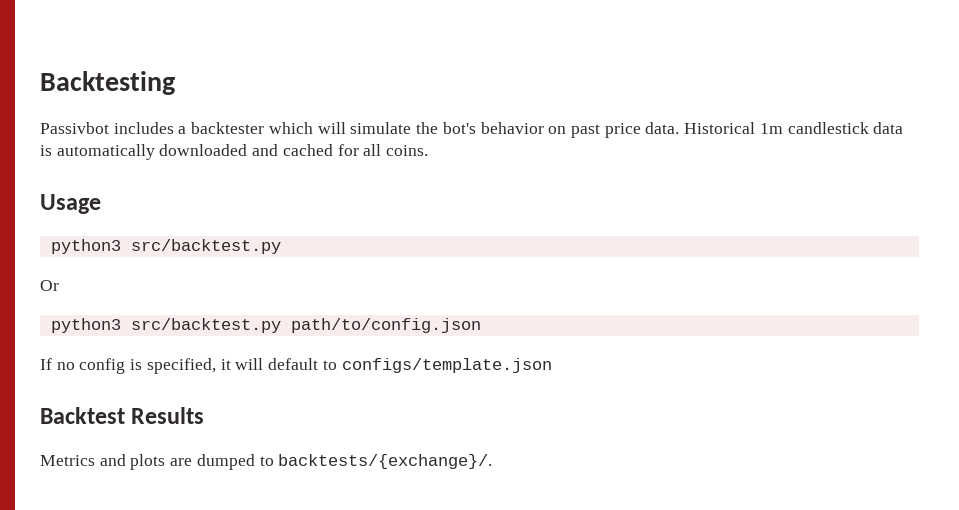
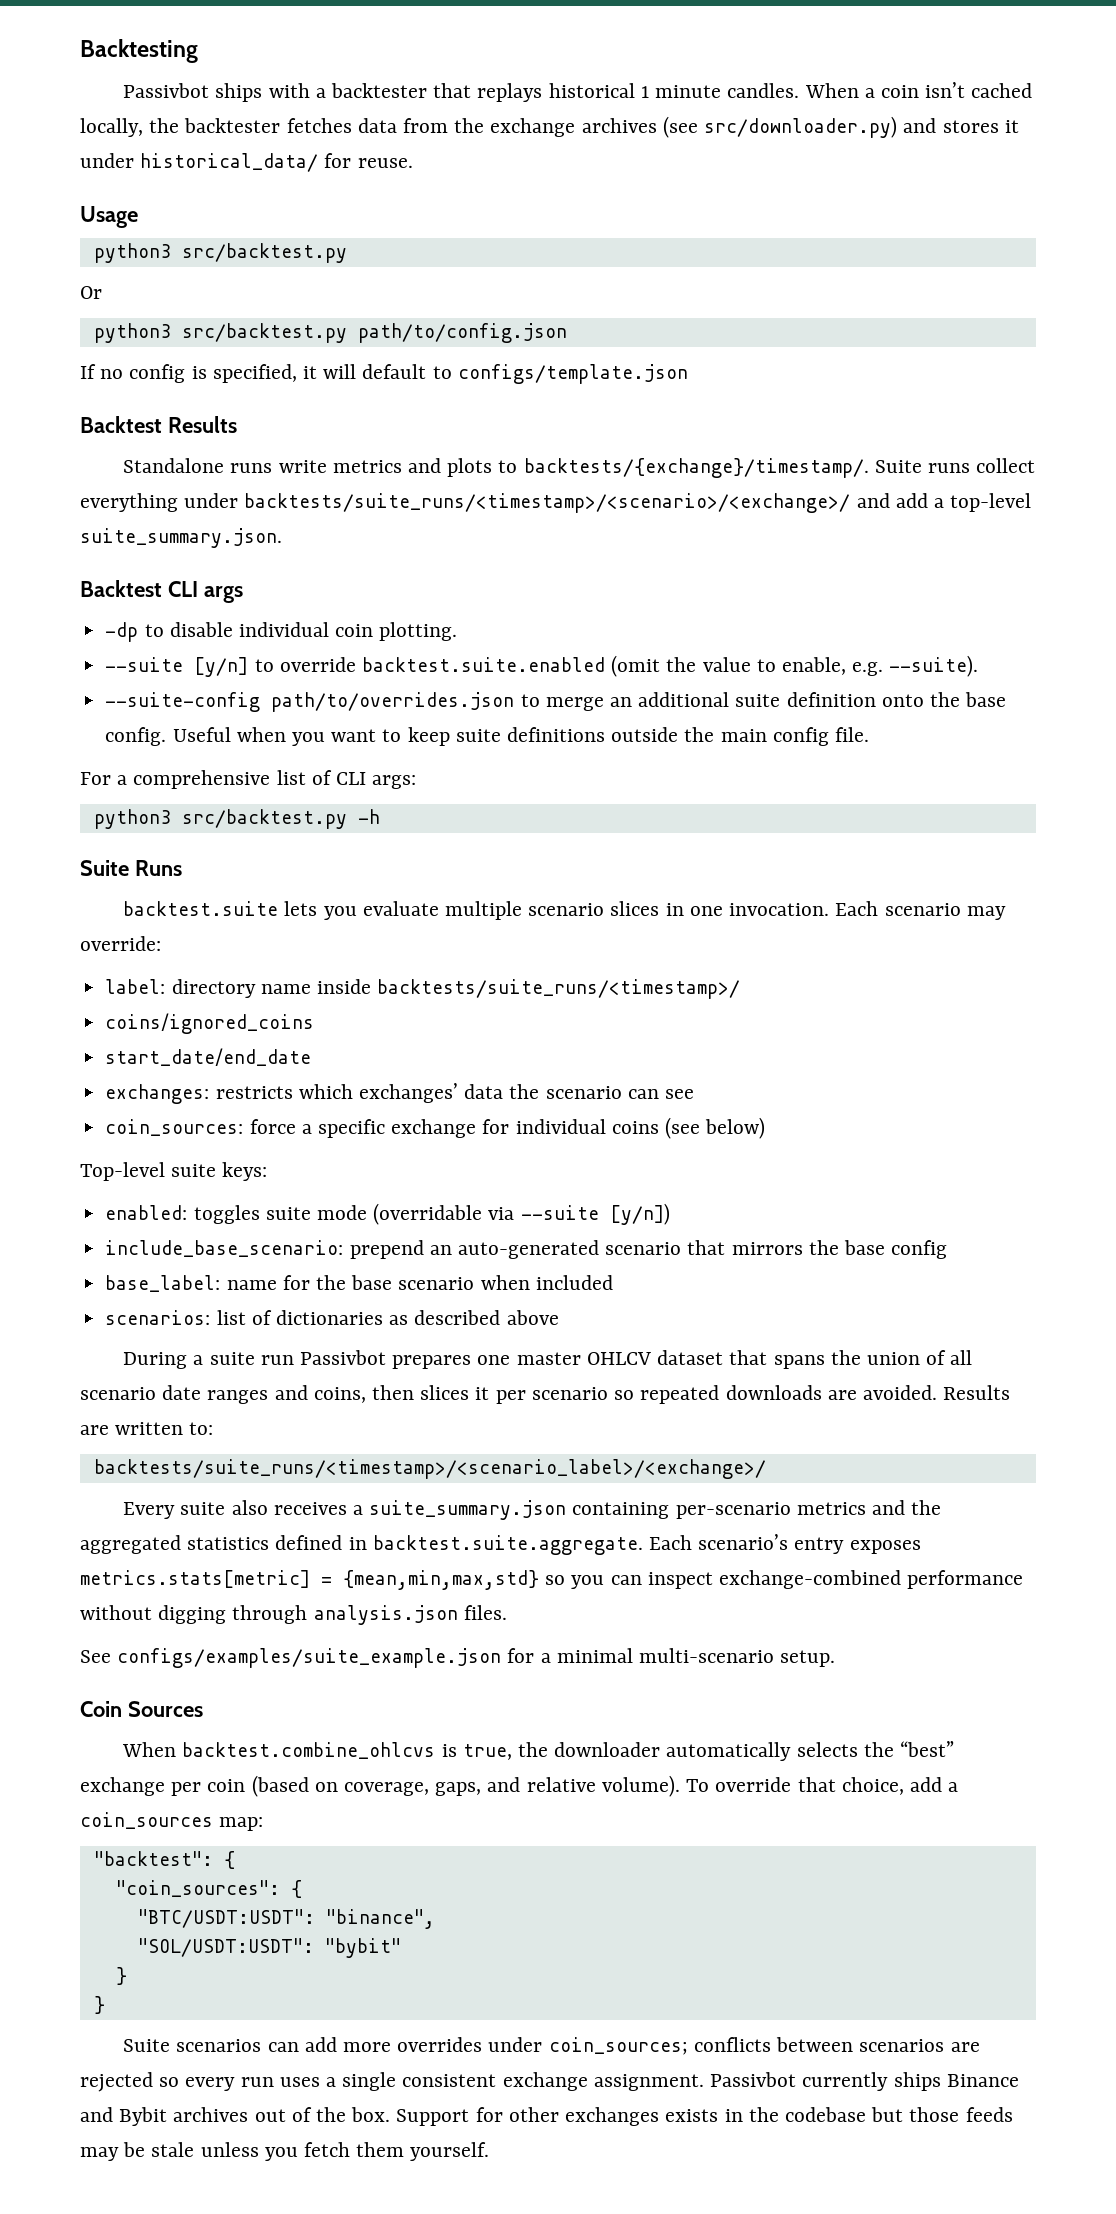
[113,122,904,138] [40,144,429,160] includes a backtester which will simulate the bot's behavior on past price data. Historical 1m candlestick data is automatically downloaded and cached for all coins. -> [215,82,1033,102] [80,116,1019,138] [80,153,413,172] ships with a backtester that replays historical 1 minute candles. When a coin isn’t cached locally, the backtester fetches data from the exchange archives (see src/downloader.py) and stores it under historical_data/ for reuse.
[40,454,493,470] Metrics and plots are dumped to backtests/{exchange}/. -> [123,458,1036,478] [80,493,1032,513] [80,528,282,548] [80,580,243,603] [105,622,458,642] [105,655,979,677] [105,692,1007,712] [105,727,870,746] [80,770,417,789] [93,809,380,829] [80,860,182,876] [123,901,1006,920] [80,936,161,951] [105,979,741,999] [105,1013,315,1034] [105,1048,312,1066] [105,1083,694,1104] [105,1117,766,1139] [80,1162,268,1181] [105,1203,670,1225] [105,1240,948,1259] [105,1275,613,1292] [105,1310,559,1325] [123,1350,973,1369] [80,1385,1011,1404] [80,1422,214,1435] [93,1459,766,1479] [123,1500,942,1520] [80,1534,921,1555] [80,1570,1024,1590] [80,1605,507,1625] [80,1648,836,1668] [80,1701,203,1717] [122,1741,955,1761] [80,1775,959,1797] [80,1812,264,1831] [93,1851,235,1869] [115,1880,302,1898] [137,1909,435,1929] [137,1938,401,1958] [115,1967,127,1985] [93,1996,105,2014] [123,2037,980,2055] [80,2072,1019,2092] [80,2107,1013,2126] [80,2142,490,2161] Standalone runs write metrics and plots to backtests/{exchange}/timestamp/. Suite runs collect everything under backtests/suite_runs/<timestamp>/<scenario>/<exchange>/ and add a top-level suite_summary.json. // Backtest CLI args // -dp to disable individual coin plotting. // --suite [y/n] to override backtest.suite.enabled (omit the value to enable, e.g. --suite). // --suite-config path/to/overrides.json to merge an additional suite definition onto the base config. Useful when you want to keep suite definitions outside the main config file. // For a comprehensive list of CLI args: // python3 src/backtest.py -h // Suite Runs // backtest.suite lets you evaluate multiple scenario slices in one invocation. Each scenario may override: // label: directory name inside backtests/suite_runs/<timestamp>/ // coins/ignored_coins // start_date/end_date // exchanges: restricts which exchanges’ data the scenario can see // coin_sources: force a specific exchange for individual coins (see below) // Top-level suite keys: // enabled: toggles suite mode (overridable via --suite [y/n]) // include_base_scenario: prepend an auto-generated scenario that mirrors the base config // base_label: name for the base scenario when included // scenarios: list of dictionaries as described above // During a suite run Passivbot prepares one master OHLCV dataset that spans the union of all scenario date ranges and coins, then slices it per scenario so repeated downloads are avoided. Results are written to: // backtests/suite_runs/<timestamp>/<scenario_label>/<exchange>/ // Every suite also receives a suite_summary.json containing per-scenario metrics and the aggregated statistics defined in backtest.suite.aggregate. Each scenario’s entry exposes metrics.stats[metric] = {mean,min,max,std} so you can inspect exchange-combined performance without digging through analysis.json files. // See configs/examples/suite_example.json for a minimal multi-scenario setup. // Coin Sources // When backtest.combine_ohlcvs is true, the downloader automatically selects the “best” exchange per coin (based on coverage, gaps, and relative volume). To override that choice, add a coin_sources map: // "backtest": { // "coin_sources": { // "BTC/USDT:USDT": "binance", // "SOL/USDT:USDT": "bybit" // } // } // Suite scenarios can add more overrides under coin_sources; conflicts between scenarios are rejected so every run uses a single consistent exchange assignment. Passivbot currently ships Binance and Bybit archives out of the box. Support for other exchanges exists in the codebase but those feeds may be stale unless you fetch them yourself.

